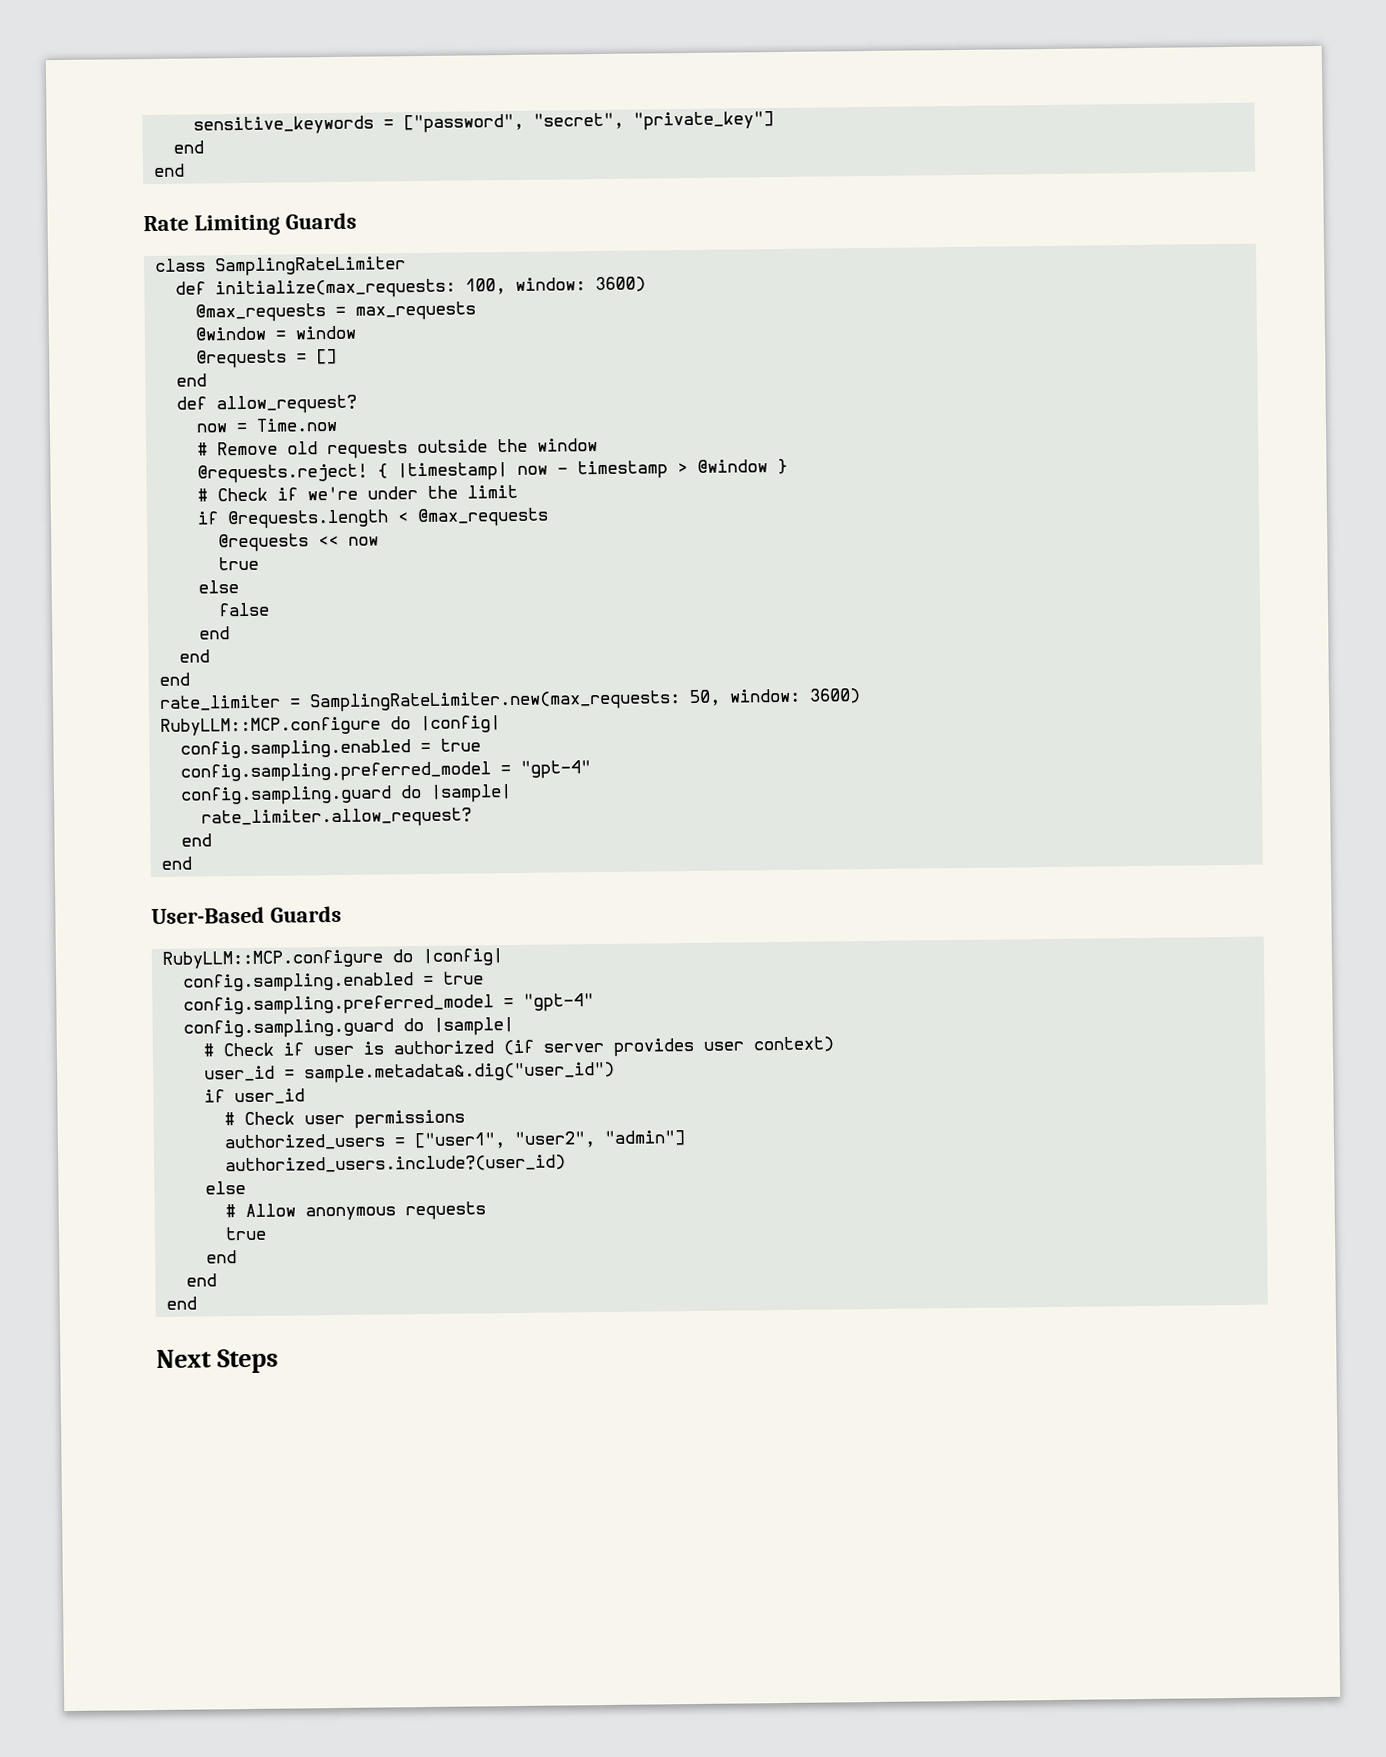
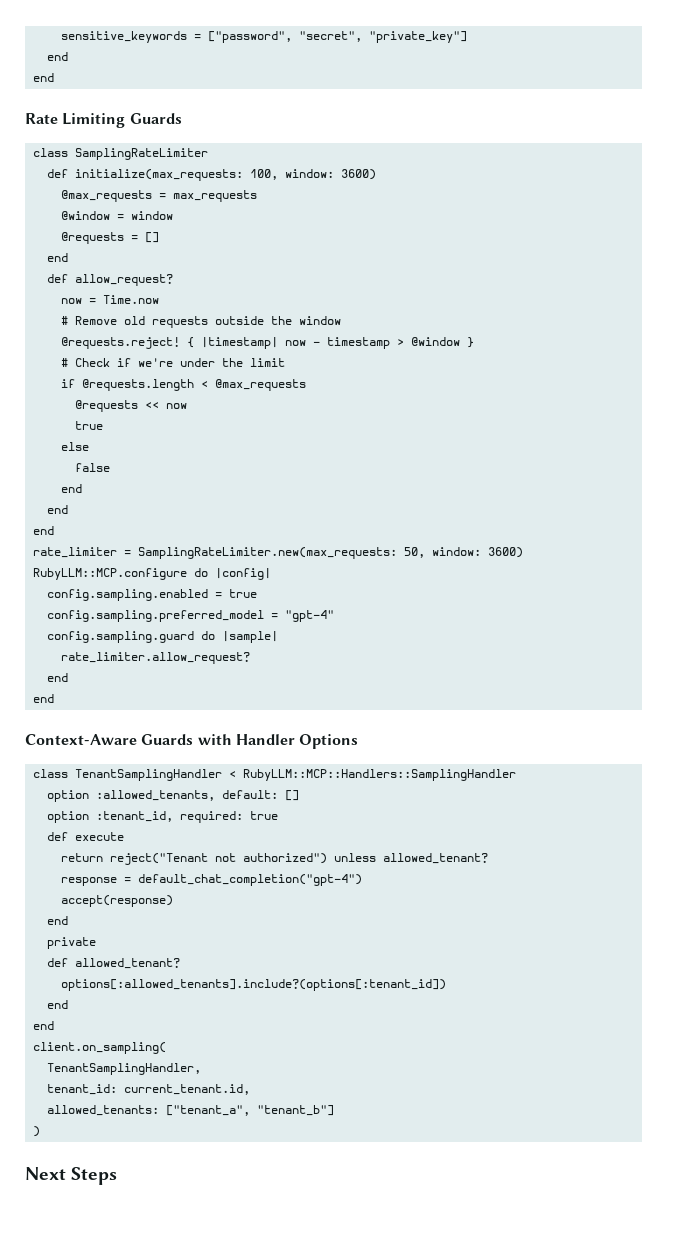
[151,905,342,925] [162,948,504,969] [183,971,485,993] [183,993,595,1016] [183,1017,515,1039] [203,1036,835,1057] [204,1061,616,1084] [204,1088,306,1105] [224,1109,466,1129] [224,1130,686,1151] [225,1154,567,1174] [205,1181,247,1195] [225,1201,487,1221] [225,1226,268,1241] [206,1250,238,1264] [186,1273,218,1287] [166,1296,198,1310] User-Based Guards // RubyLLM::MCP.configure do |config| // config.sampling.enabled = true // config.sampling.preferred_model = "gpt-4" // config.sampling.guard do |sample| // # Check if user is authorized (if server provides user context) // user_id = sample.metadata&.dig("user_id") // if user_id // # Check user permissions // authorized_users = ["user1", "user2", "admin"] // authorized_users.include?(user_id) // else // # Allow anonymous requests // true // end // end // end -> [25,734,359,749] [33,769,517,781] [47,790,300,802] [47,811,279,823] [47,832,125,841] [61,853,489,865] [61,874,363,886] [61,895,174,907] [47,916,69,925] [47,937,97,949] [47,958,181,969] [61,979,447,991] [47,1000,69,1009] [33,1021,55,1030] [33,1042,167,1054] [47,1063,202,1075] [47,1084,251,1095] [47,1105,335,1116] [33,1126,41,1137] Context-Aware Guards with Handler Options // class TenantSamplingHandler < RubyLLM::MCP::Handlers::SamplingHandler // option :allowed_tenants, default: [] // option :tenant_id, required: true // def execute // return reject("Tenant not authorized") unless allowed_tenant? // response = default_chat_completion("gpt-4") // accept(response) // end // private // def allowed_tenant? // options[:allowed_tenants].include?(options[:tenant_id]) // end // end // client.on_sampling( // TenantSamplingHandler, // tenant_id: current_tenant.id, // allowed_tenants: ["tenant_a", "tenant_b"] // )

